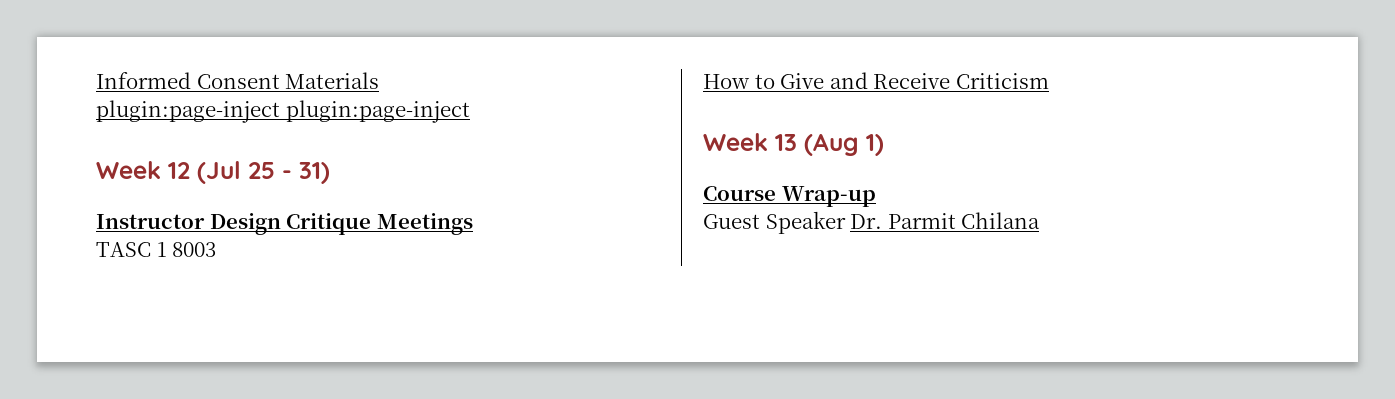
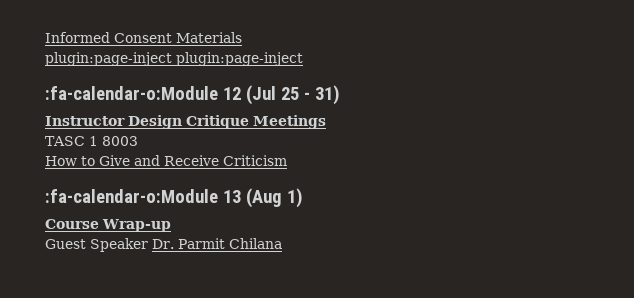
[96,161,161,179] Week -> [45,86,218,100] :fa-calendar-o:Module
[703,133,768,151] Week -> [45,189,218,203] :fa-calendar-o:Module

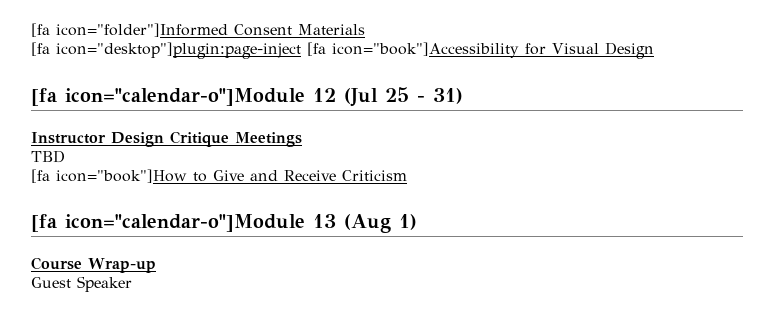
[45,32,110,43] Informed -> [31,23,228,37] [fa icon="folder"]Informed
[45,52,303,66] [45,86,218,100] plugin:page-inject plugin:page-inject // :fa-calendar-o:Module -> [31,42,654,59] [31,88,305,106] [fa icon="desktop"]plugin:page-inject [fa icon="book"]Accessibility for Visual Design // [fa icon="calendar-o"]Module
[45,136,138,146] [45,156,77,166] TASC 1 8003 // How -> [31,150,65,163] [31,169,187,183] TBD // [fa icon="book"]How
[45,189,218,203] :fa-calendar-o:Module -> [31,214,305,232] [fa icon="calendar-o"]Module
[152,238,282,249] Dr. Parmit Chilana -> (132, 284) none

